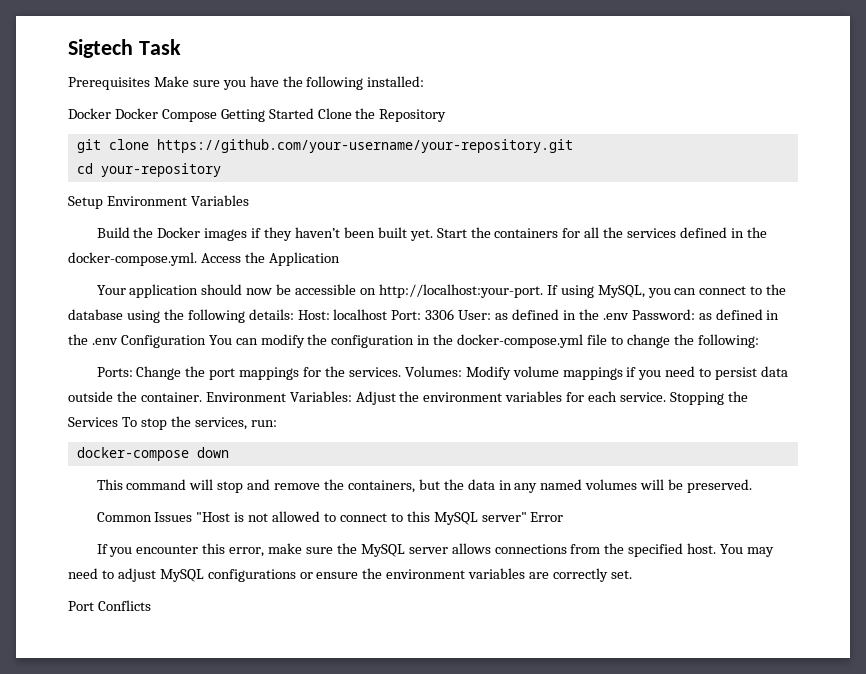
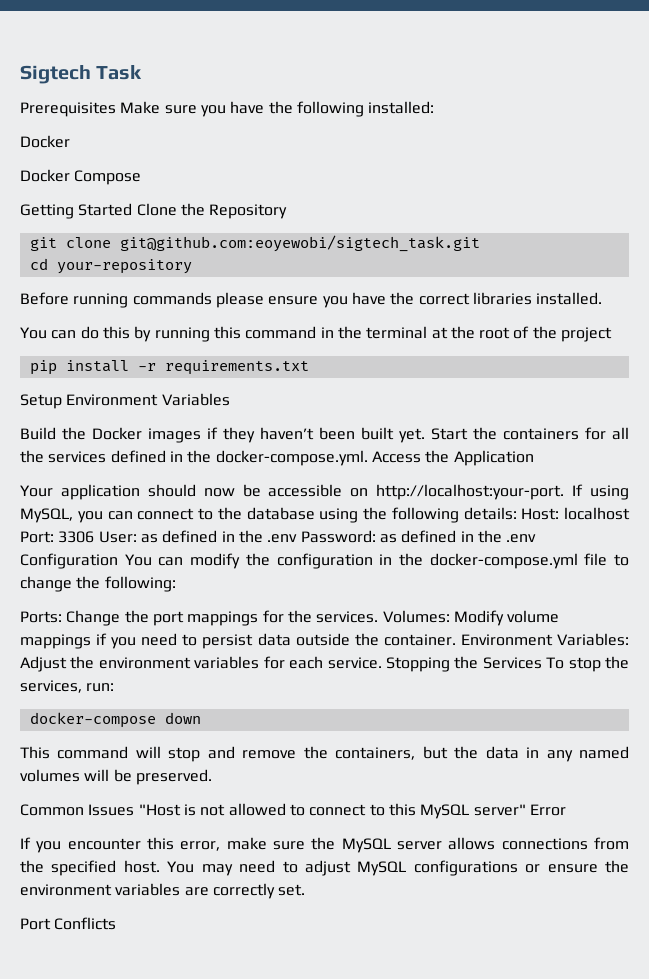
(111, 113) none -> (70, 141) //
(217, 115) none -> (142, 177) //
[156,139,573,153] https://github.com/your-username/your-repository.git -> [119,235,480,252] git@github.com:eoyewobi/sigtech_task.git
(221, 170) none -> [20,292,603,308] [20,326,613,342] [29,360,309,375] // Before running commands please ensure you have the correct libraries installed. // You can do this by running this command in the terminal at the root of the project // pip install -r requirements.txt

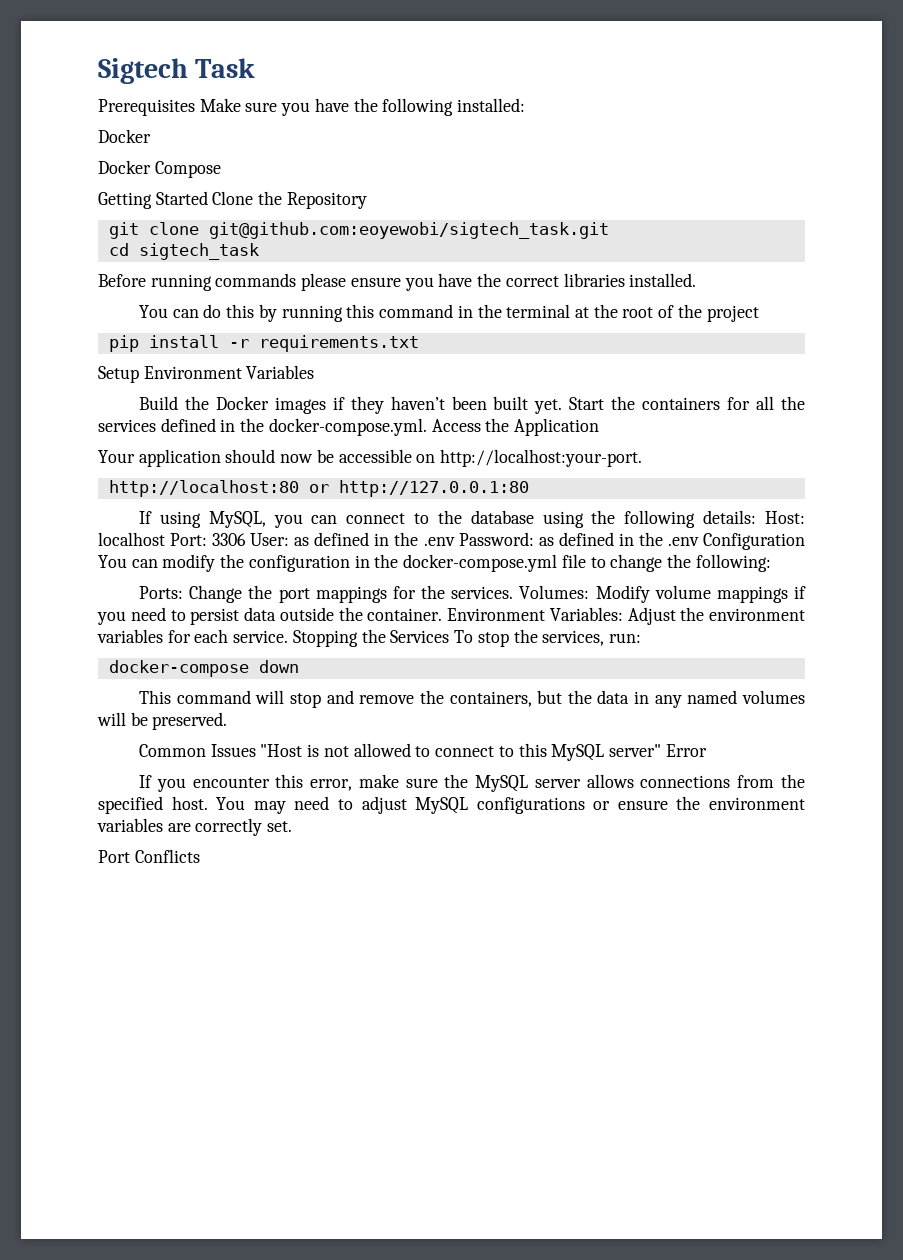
[56,259,192,274] your-repository -> [138,243,259,260] sigtech_task
(565, 492) none -> [108,480,529,497] // http://localhost:80 or http://127.0.0.1:80 //

